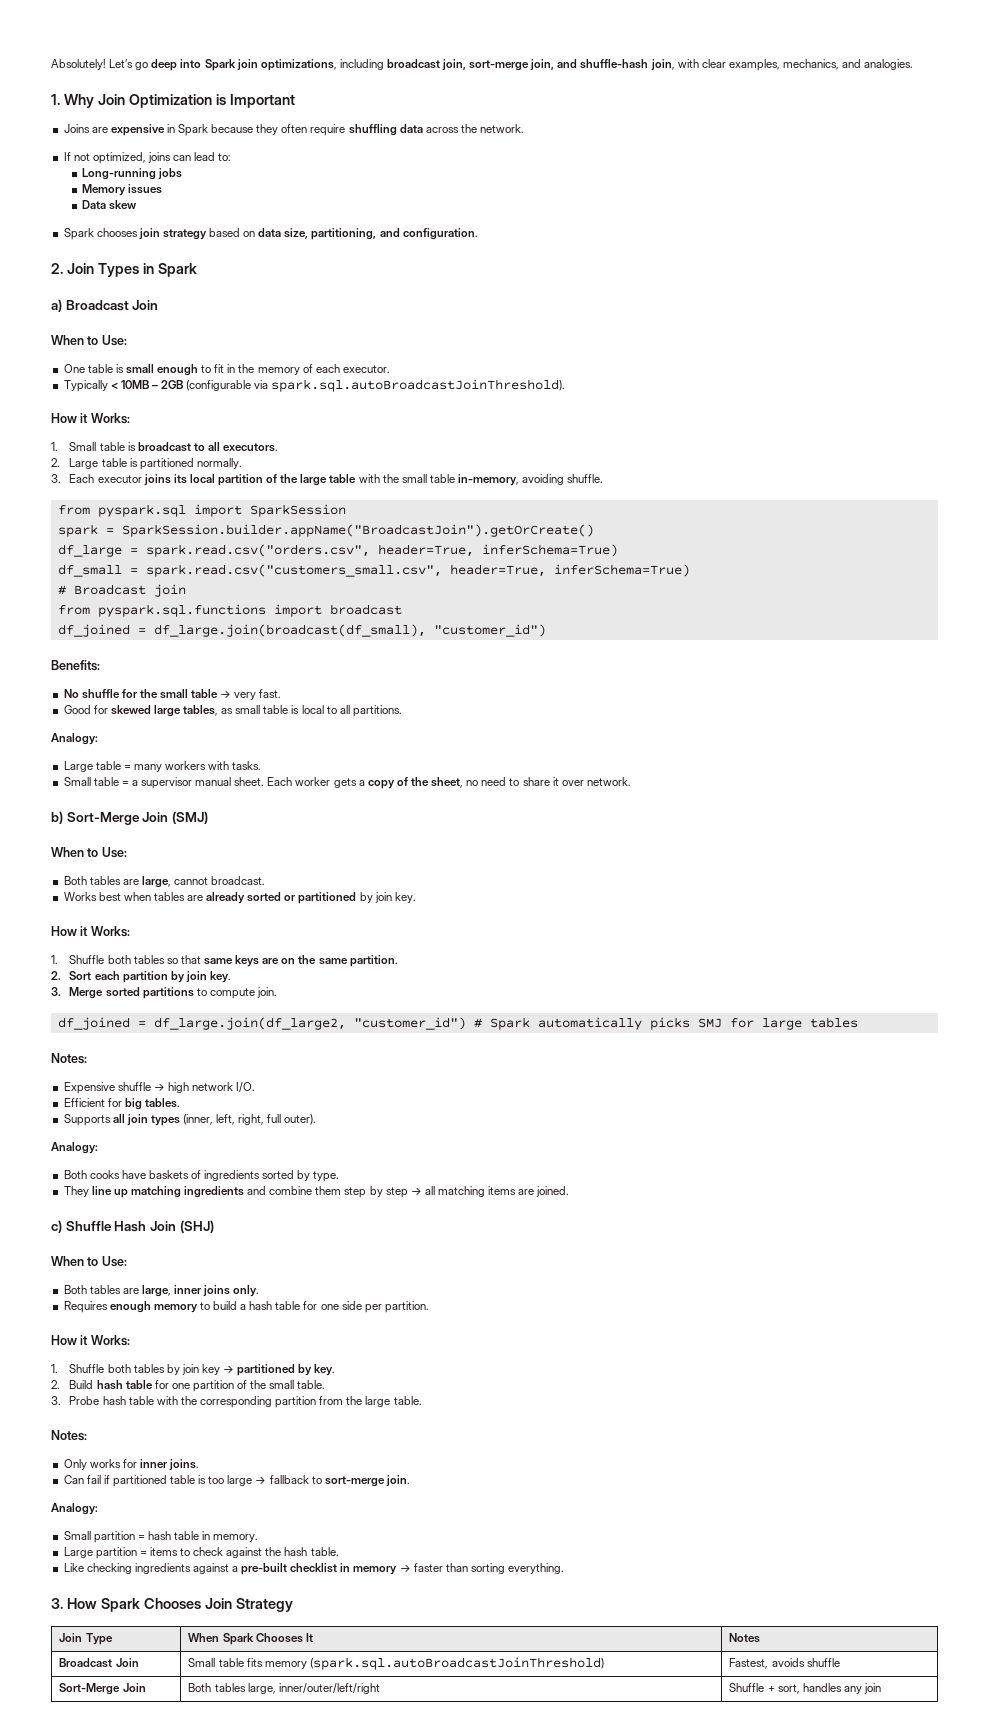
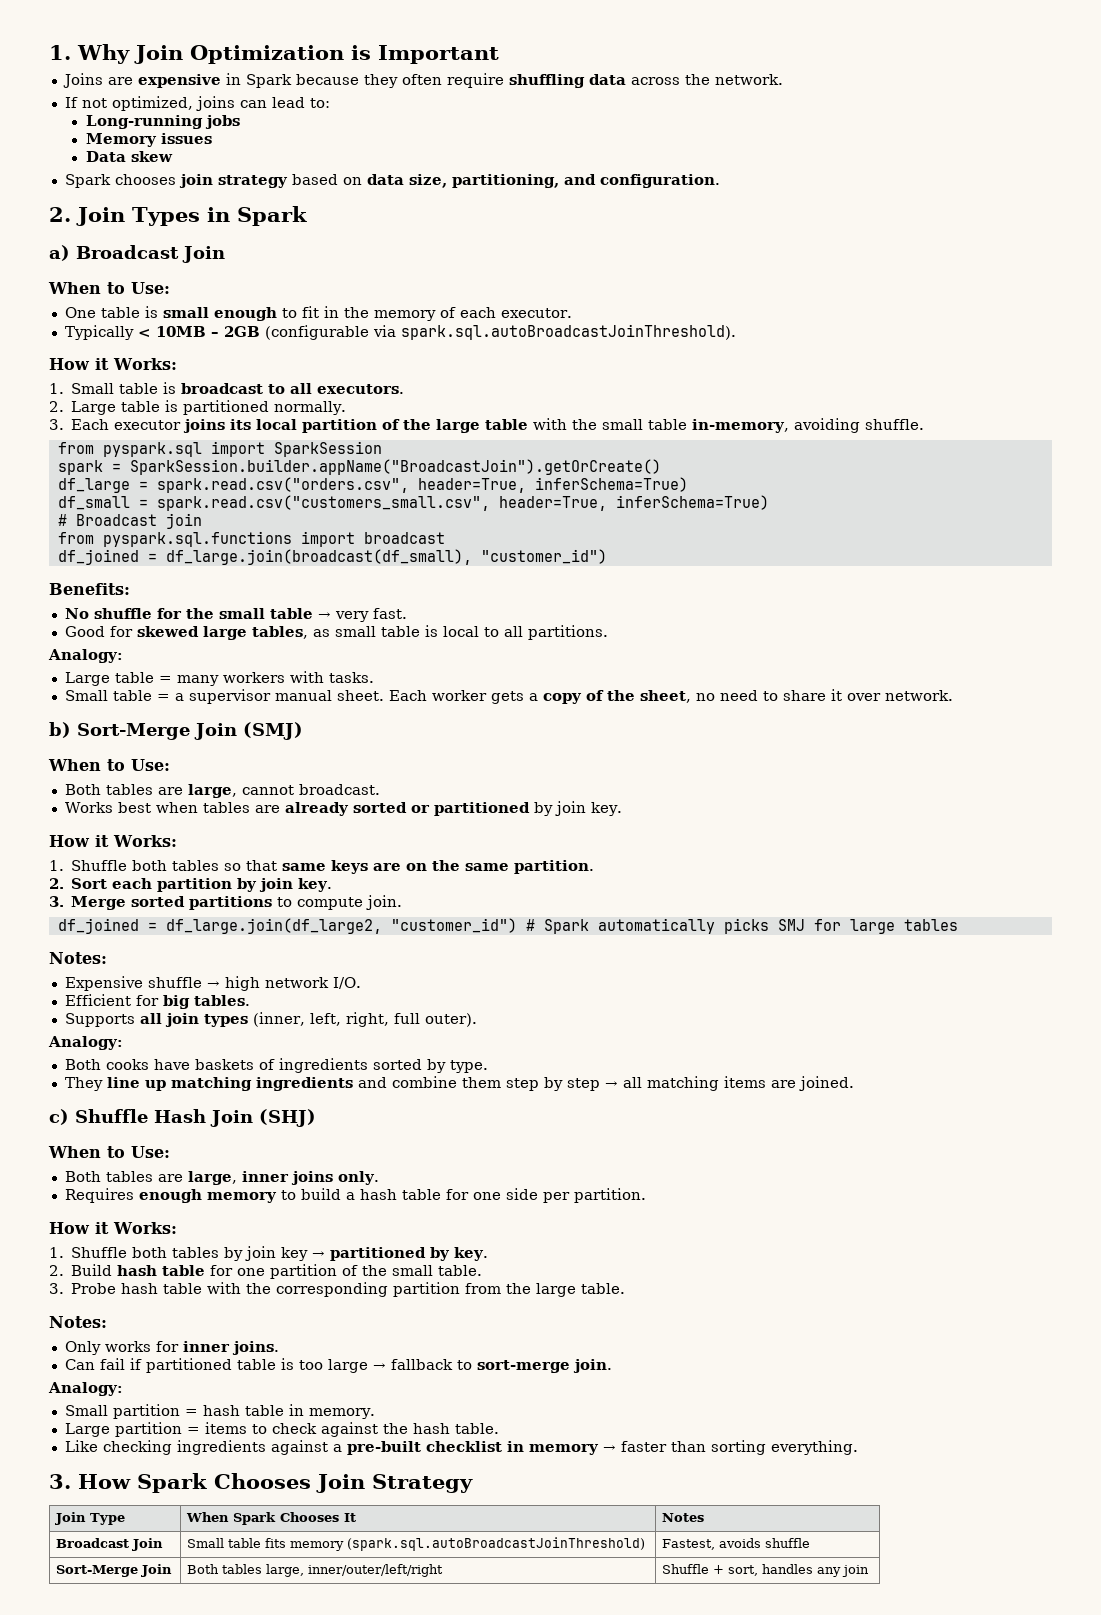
[51,59,914,71] Absolutely! Let’s go deep into Spark join optimizations, including broadcast join, sort-merge join, and shuffle-hash join, with clear examples, mechanics, and analogies. // -> (49, 52) none

